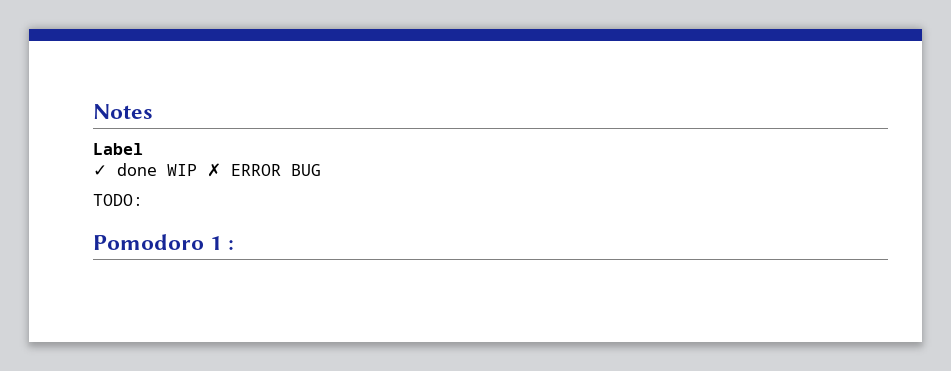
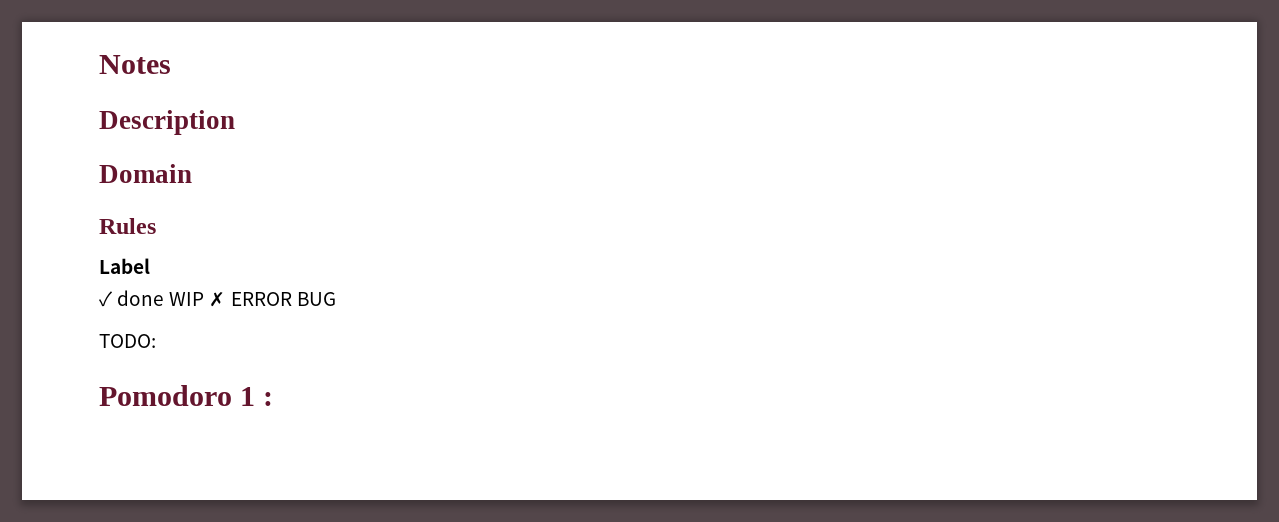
(153, 111) none -> [99,110,235,135] [99,164,192,183] [99,218,156,234] // Description // Domain // Rules

